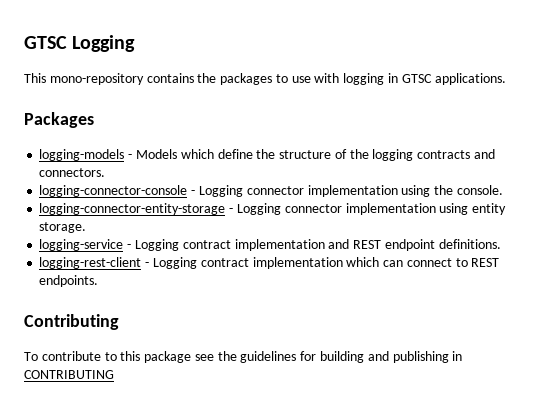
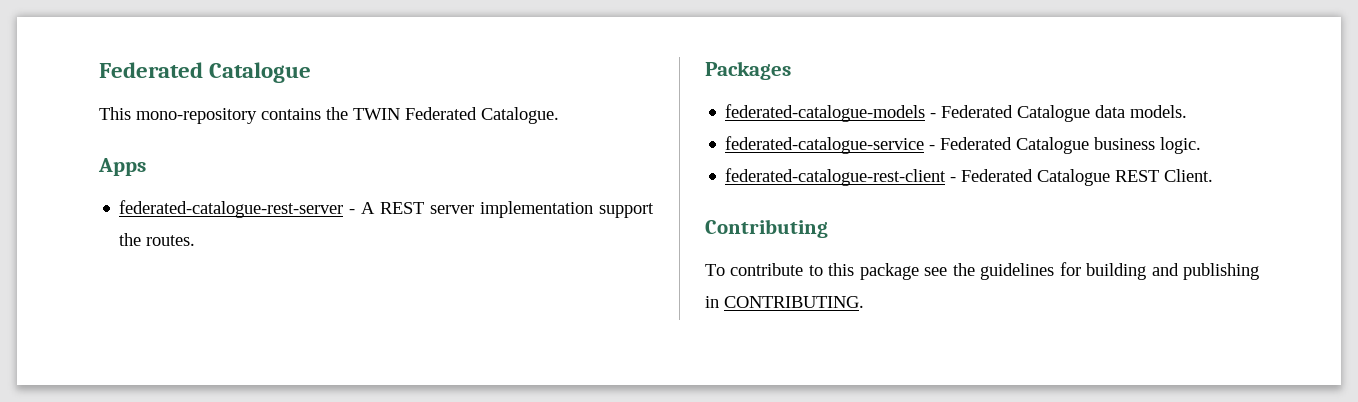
[24,35,136,52] GTSC Logging -> [99,62,312,83] Federated Catalogue
[220,73,506,85] [24,112,94,128] [39,149,495,161] [39,168,106,177] [39,185,503,197] [39,203,507,215] [39,222,87,233] [39,239,501,251] [39,257,500,269] [39,275,99,287] packages to use with logging in GTSC applications. // Packages // logging-models - Models which define the structure of the logging contracts and connectors. // logging-connector-console - Logging connector implementation using the console. // logging-connector-entity-storage - Logging connector implementation using entity storage. // logging-service - Logging contract implementation and REST endpoint definitions. // logging-rest-client - Logging contract implementation which can connect to REST endpoints. -> [353,107,559,124] [98,158,146,176] [119,200,654,218] [119,233,196,246] [705,61,791,80] [725,104,1188,122] [725,136,1202,154] [725,168,1214,186] TWIN Federated Catalogue. // Apps // federated-catalogue-rest-server - A REST server implementation support the routes. // Packages // federated-catalogue-models - Federated Catalogue data models. // federated-catalogue-service - Federated Catalogue business logic. // federated-catalogue-rest-client - Federated Catalogue REST Client.
[24,370,114,379] CONTRIBUTING -> [724,296,864,308] CONTRIBUTING.

